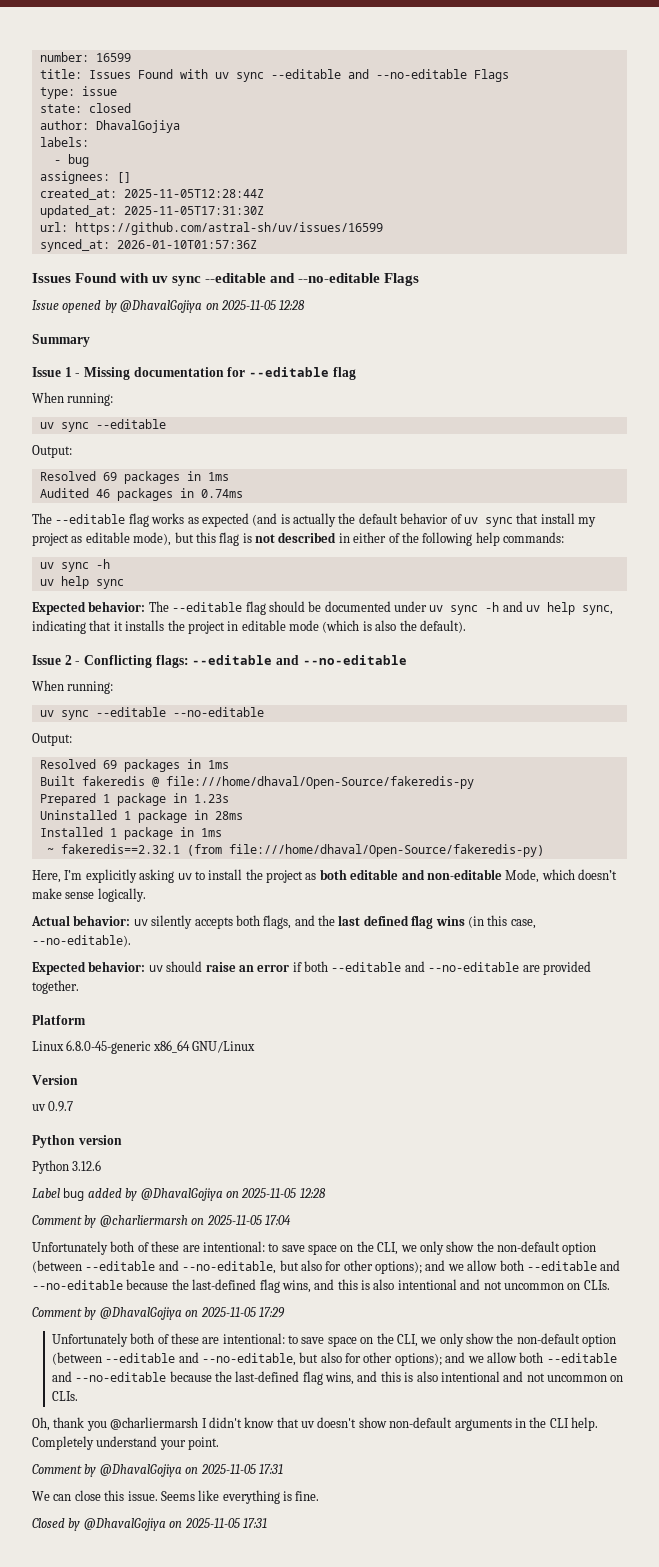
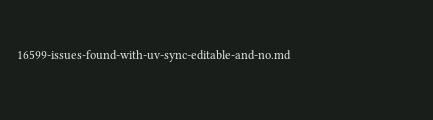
[39,52,131,62] [39,69,509,82] [39,86,117,99] [39,103,131,113] [39,120,180,133] [39,137,89,147] [53,154,89,167] [39,171,131,184] [39,188,264,200] [39,205,264,218] [39,222,383,235] [39,239,257,252] [32,273,420,286] [32,300,306,313] [32,334,90,347] [32,367,356,380] [32,392,114,406] [39,419,166,432] [32,445,72,458] [39,471,229,484] [39,488,243,501] [32,513,596,527] [32,532,564,546] [39,559,110,572] [39,576,124,589] [32,601,614,615] [32,620,466,634] [32,655,407,668] [32,680,114,694] [39,707,264,720] [32,733,72,746] [39,759,229,772] [39,776,474,789] [39,793,229,806] [39,810,243,823] [39,827,222,840] [46,844,544,857] [32,869,617,883] [32,888,146,902] [31,915,536,929] [32,935,131,947] [32,961,591,975] [32,980,79,994] [32,1015,86,1025] [32,1040,256,1054] [32,1075,78,1085] [32,1101,74,1112] [32,1135,122,1148] [32,1160,102,1174] [32,1188,326,1201] [32,1215,291,1228] [32,1241,597,1255] [32,1260,621,1274] [32,1279,610,1293] [32,1307,285,1320] [51,1333,617,1347] [51,1352,617,1366] [51,1371,624,1385] [51,1391,78,1401] [32,1417,598,1431] [32,1436,220,1450] [32,1464,283,1477] [32,1490,320,1504] [32,1518,267,1531] number: 16599 // title: Issues Found with uv sync --editable and --no-editable Flags // type: issue // state: closed // author: DhavalGojiya // labels: // - bug // assignees: [] // created_at: 2025-11-05T12:28:44Z // updated_at: 2025-11-05T17:31:30Z // url: https://github.com/astral-sh/uv/issues/16599 // synced_at: 2026-01-10T01:57:36Z // Issues Found with uv sync --editable and --no-editable Flags // Issue opened by @DhavalGojiya on 2025-11-05 12:28 // Summary // Issue 1 - Missing documentation for --editable flag // When running: // uv sync --editable // Output: // Resolved 69 packages in 1ms // Audited 46 packages in 0.74ms // The --editable flag works as expected (and is actually the default behavior of uv sync that install my project as editable mode), but this flag is not described in either of the following help commands: // uv sync -h // uv help sync // Expected behavior: The --editable flag should be documented under uv sync -h and uv help sync, indicating that it installs the project in editable mode (which is also the default). // Issue 2 - Conflicting flags: --editable and --no-editable // When running: // uv sync --editable --no-editable // Output: // Resolved 69 packages in 1ms // Built fakeredis @ file:///home/dhaval/Open-Source/fakeredis-py // Prepared 1 package in 1.23s // Uninstalled 1 package in 28ms // Installed 1 package in 1ms // ~ fakeredis==2.32.1 (from file:///home/dhaval/Open-Source/fakeredis-py) // Here, I’m explicitly asking uv to install the project as both editable and non-editable Mode, which doesn’t make sense logically. // Actual behavior: uv silently accepts both flags, and the last defined flag wins (in this case, --no-editable). // Expected behavior: uv should raise an error if both --editable and --no-editable are provided together. // Platform // Linux 6.8.0-45-generic x86_64 GNU/Linux // Version // uv 0.9.7 // Python version // Python 3.12.6 // Label bug added by @DhavalGojiya on 2025-11-05 12:28 // Comment by @charliermarsh on 2025-11-05 17:04 // Unfortunately both of these are intentional: to save space on the CLI, we only show the non-default option (between --editable and --no-editable, but also for other options); and we allow both --editable and --no-editable because the last-defined flag wins, and this is also intentional and not uncommon on CLIs. // Comment by @DhavalGojiya on 2025-11-05 17:29 // Unfortunately both of these are intentional: to save space on the CLI, we only show the non-default option (between --editable and --no-editable, but also for other options); and we allow both --editable and --no-editable because the last-defined flag wins, and this is also intentional and not uncommon on CLIs. // Oh, thank you @charliermarsh I didn't know that uv doesn't show non-default arguments in the CLI help. Completely understand your point. // Comment by @DhavalGojiya on 2025-11-05 17:31 // We can close this issue. Seems like everything is fine. // Closed by @DhavalGojiya on 2025-11-05 17:31 -> [17,50,291,62] 16599-issues-found-with-uv-sync-editable-and-no.md

